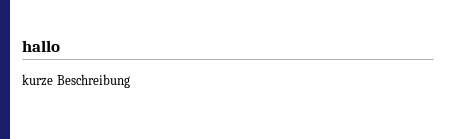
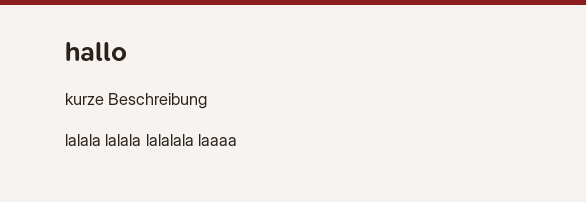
(130, 81) none -> [65,134,238,146] // lalala lalala lalalala laaaa

